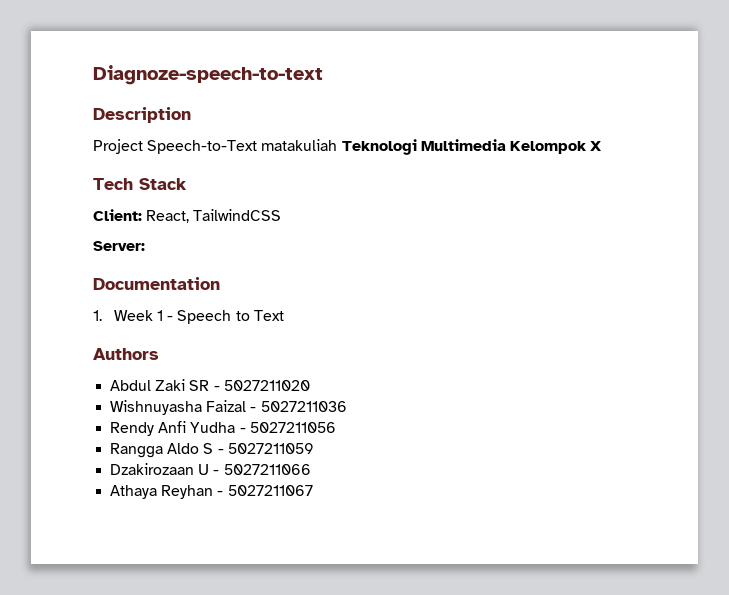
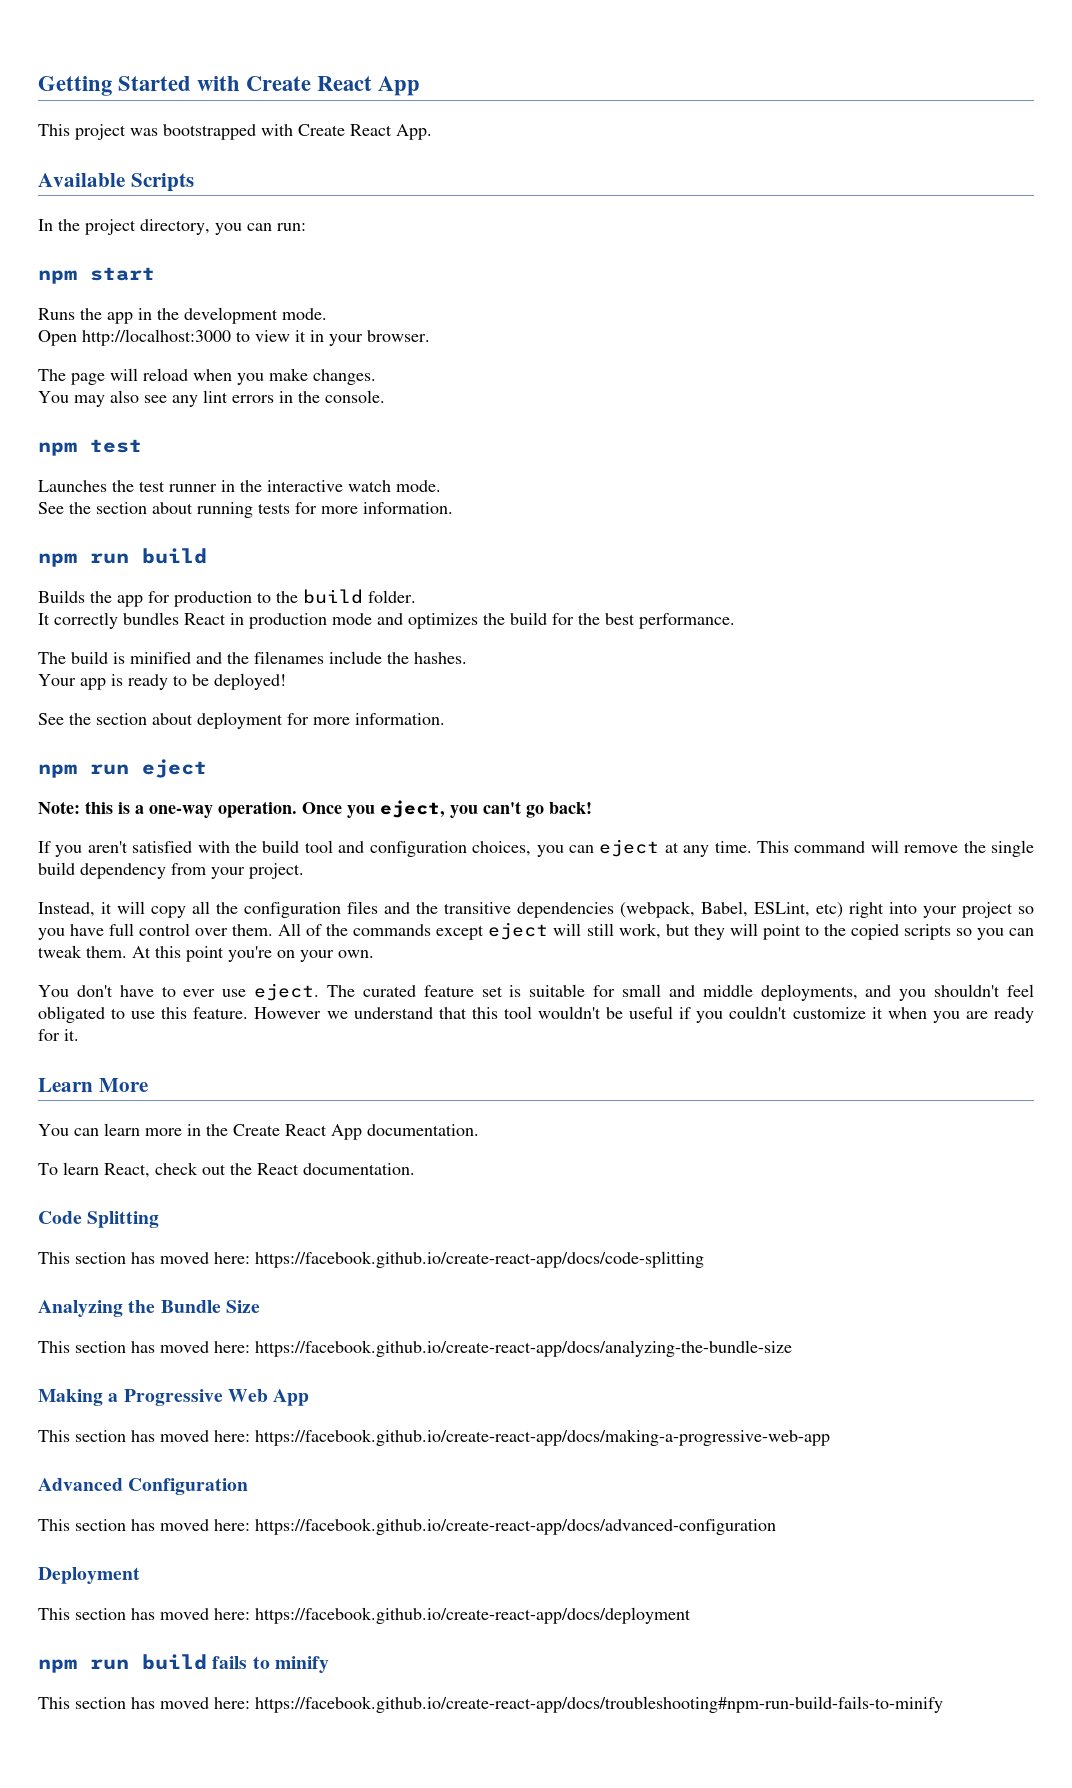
[93,65,323,85] [93,107,191,123] [93,139,603,155] [93,178,187,190] [93,209,282,223] [93,241,145,251] [93,277,220,290] [93,310,284,324] [93,348,159,360] [110,379,310,391] [110,400,347,415] [110,421,336,436] [110,443,314,458] [110,463,311,475] [110,485,313,499] Diagnoze-speech-to-text // Description // Project Speech-to-Text matakuliah Teknologi Multimedia Kelompok X // Tech Stack // Client: React, TailwindCSS // Server: // Documentation // 1. Week 1 - Speech to Text // Authors // Abdul Zaki SR - 5027211020 // Wishnuyasha Faizal - 5027211036 // Rendy Anfi Yudha - 5027211056 // Rangga Aldo S - 5027211059 // Dzakirozaan U - 5027211066 // Athaya Reyhan - 5027211067 -> [38,76,421,96] [38,124,432,140] [38,173,194,192] [38,219,306,235] [38,267,155,284] [38,307,327,324] [38,329,430,346] [38,368,376,385] [38,390,385,407] [38,439,142,456] [38,480,441,492] [38,502,453,518] [38,548,207,567] [38,589,416,607] [38,612,735,629] [38,651,467,664] [38,673,286,690] [38,712,445,729] [38,759,207,778] [38,800,592,818] [38,839,1034,857] [38,862,304,879] [38,901,1034,918] [38,922,1034,940] [38,945,374,962] [38,983,1035,1001] [38,1006,1035,1023] [38,1029,79,1041] [38,1078,148,1092] [38,1123,479,1140] [38,1162,415,1178] [38,1211,160,1228] [38,1251,704,1268] [38,1300,260,1317] [38,1340,792,1357] [38,1389,310,1406] [38,1429,830,1446] [38,1478,249,1495] [38,1518,776,1535] [38,1567,140,1584] [38,1607,691,1624] [38,1654,329,1673] [38,1696,943,1713] Getting Started with Create React App // This project was bootstrapped with Create React App. // Available Scripts // In the project directory, you can run: // npm start // Runs the app in the development mode. // Open http://localhost:3000 to view it in your browser. // The page will reload when you make changes. // You may also see any lint errors in the console. // npm test // Launches the test runner in the interactive watch mode. // See the section about running tests for more information. // npm run build // Builds the app for production to the build folder. // It correctly bundles React in production mode and optimizes the build for the best performance. // The build is minified and the filenames include the hashes. // Your app is ready to be deployed! // See the section about deployment for more information. // npm run eject // Note: this is a one-way operation. Once you eject, you can't go back! // If you aren't satisfied with the build tool and configuration choices, you can eject at any time. This command will remove the single build dependency from your project. // Instead, it will copy all the configuration files and the transitive dependencies (webpack, Babel, ESLint, etc) right into your project so you have full control over them. All of the commands except eject will still work, but they will point to the copied scripts so you can tweak them. At this point you're on your own. // You don't have to ever use eject. The curated feature set is suitable for small and middle deployments, and you shouldn't feel obligated to use this feature. However we understand that this tool wouldn't be useful if you couldn't customize it when you are ready for it. // Learn More // You can learn more in the Create React App documentation. // To learn React, check out the React documentation. // Code Splitting // This section has moved here: https://facebook.github.io/create-react-app/docs/code-splitting // Analyzing the Bundle Size // This section has moved here: https://facebook.github.io/create-react-app/docs/analyzing-the-bundle-size // Making a Progressive Web App // This section has moved here: https://facebook.github.io/create-react-app/docs/making-a-progressive-web-app // Advanced Configuration // This section has moved here: https://facebook.github.io/create-react-app/docs/advanced-configuration // Deployment // This section has moved here: https://facebook.github.io/create-react-app/docs/deployment // npm run build fails to minify // This section has moved here: https://facebook.github.io/create-react-app/docs/troubleshooting#npm-run-build-fails-to-minify

